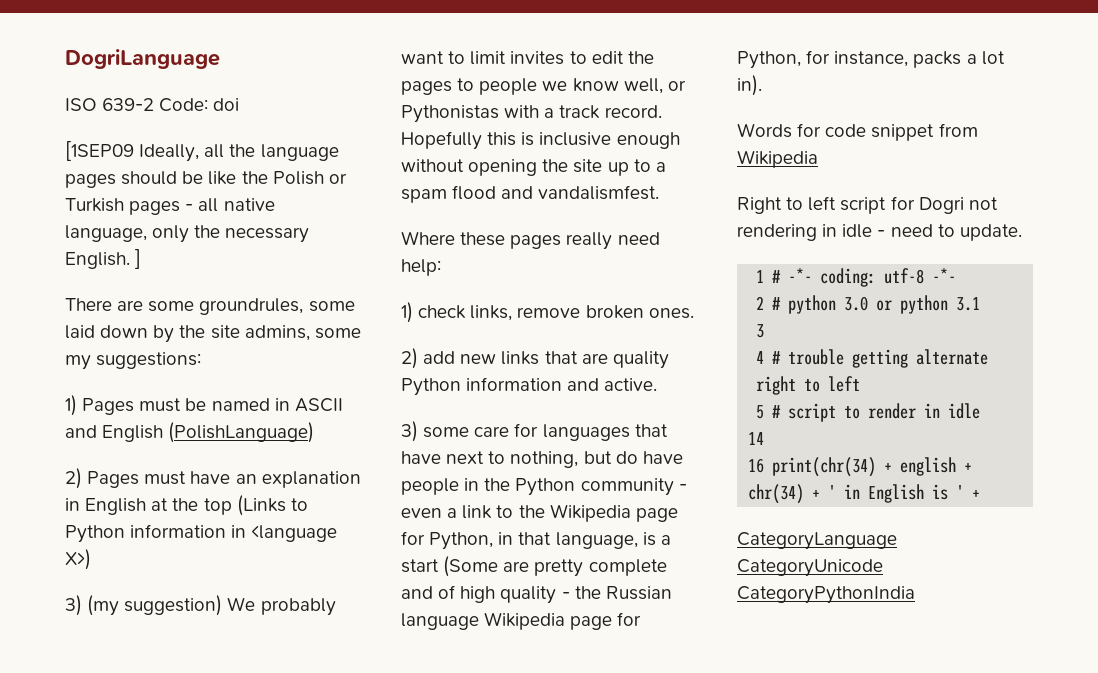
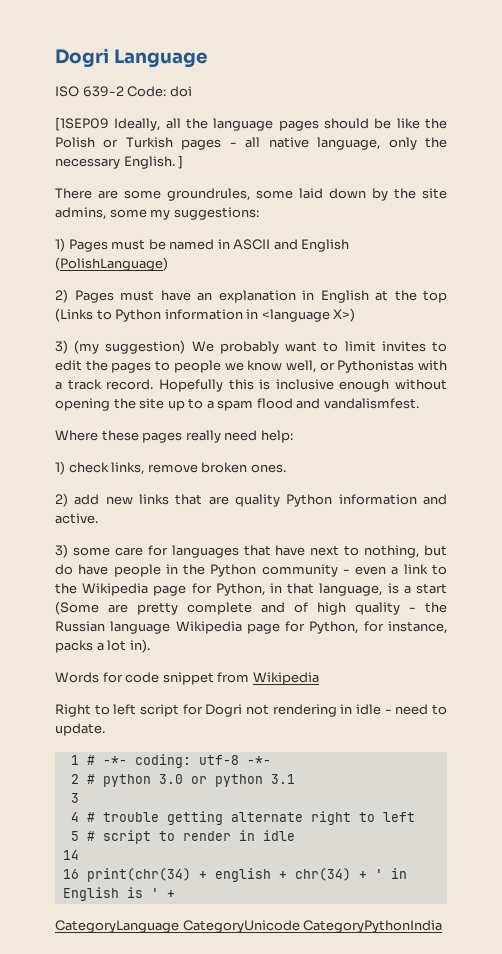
[65,49,220,69] DogriLanguage -> [55,48,208,68] Dogri Language

